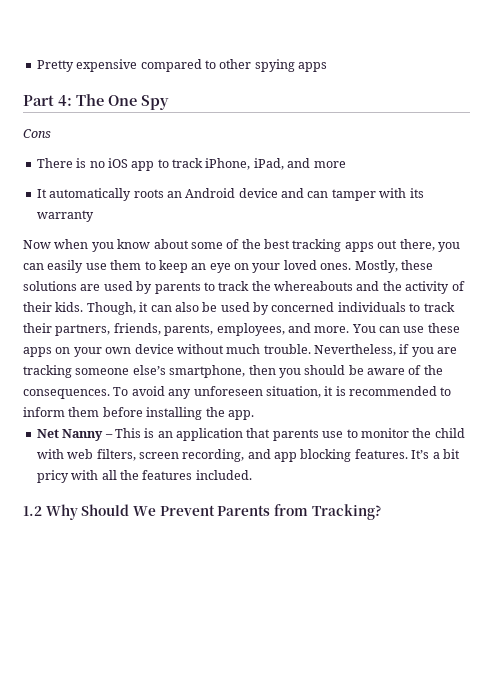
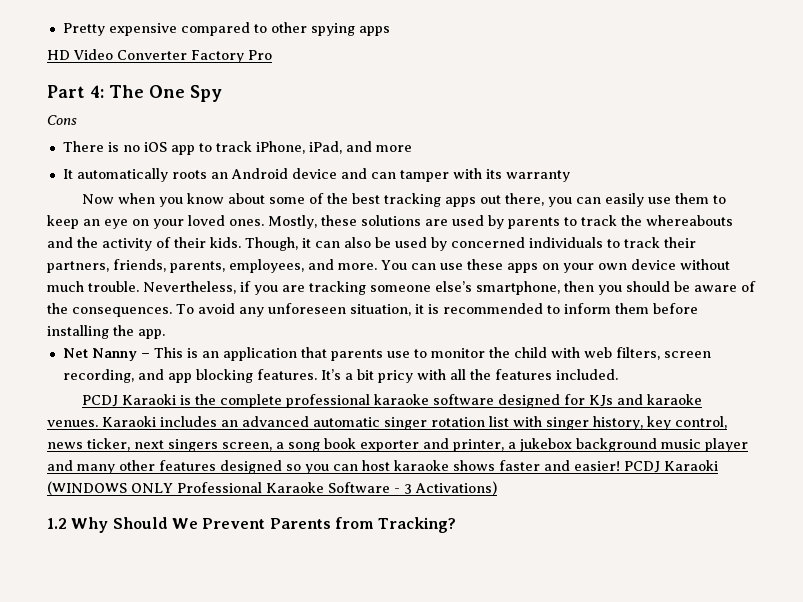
(327, 67) none -> [47,49,272,63] // HD Video Converter Factory Pro
(252, 475) none -> [81,394,702,408] [47,416,727,430] [47,438,748,452] [47,460,718,474] [47,481,497,495] // PCDJ Karaoki is the complete professional karaoke software designed for KJs and karaoke venues. Karaoki includes an advanced automatic singer rotation list with singer history, key control, news ticker, next singers screen, a song book exporter and printer, a jukebox background music player and many other features designed so you can host karaoke shows faster and easier! PCDJ Karaoki (WINDOWS ONLY Professional Karaoke Software - 3 Activations)

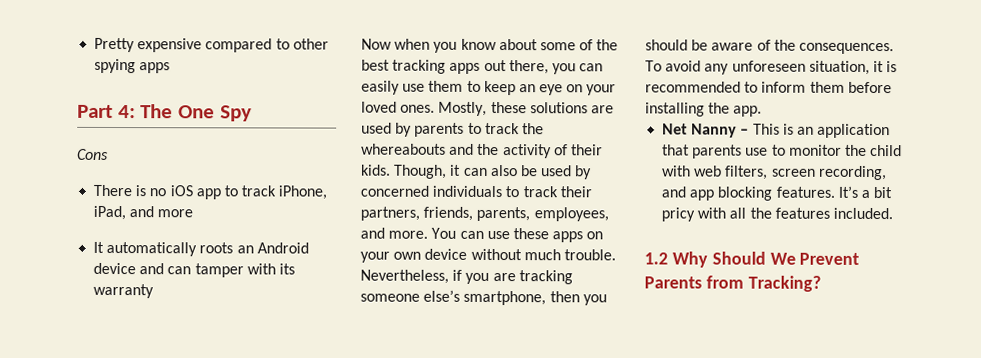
[47,49,272,63] // HD Video Converter Factory Pro -> (171, 68) none
[81,394,702,408] [47,416,727,430] [47,438,748,452] [47,460,718,474] [47,481,497,495] // PCDJ Karaoki is the complete professional karaoke software designed for KJs and karaoke venues. Karaoki includes an advanced automatic singer rotation list with singer history, key control, news ticker, next singers screen, a song book exporter and printer, a jukebox background music player and many other features designed so you can host karaoke shows faster and easier! PCDJ Karaoki (WINDOWS ONLY Professional Karaoke Software - 3 Activations) -> (893, 213) none

